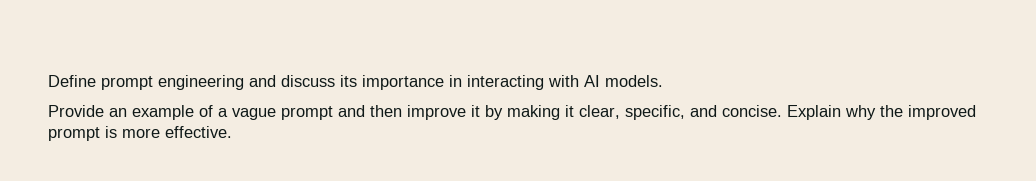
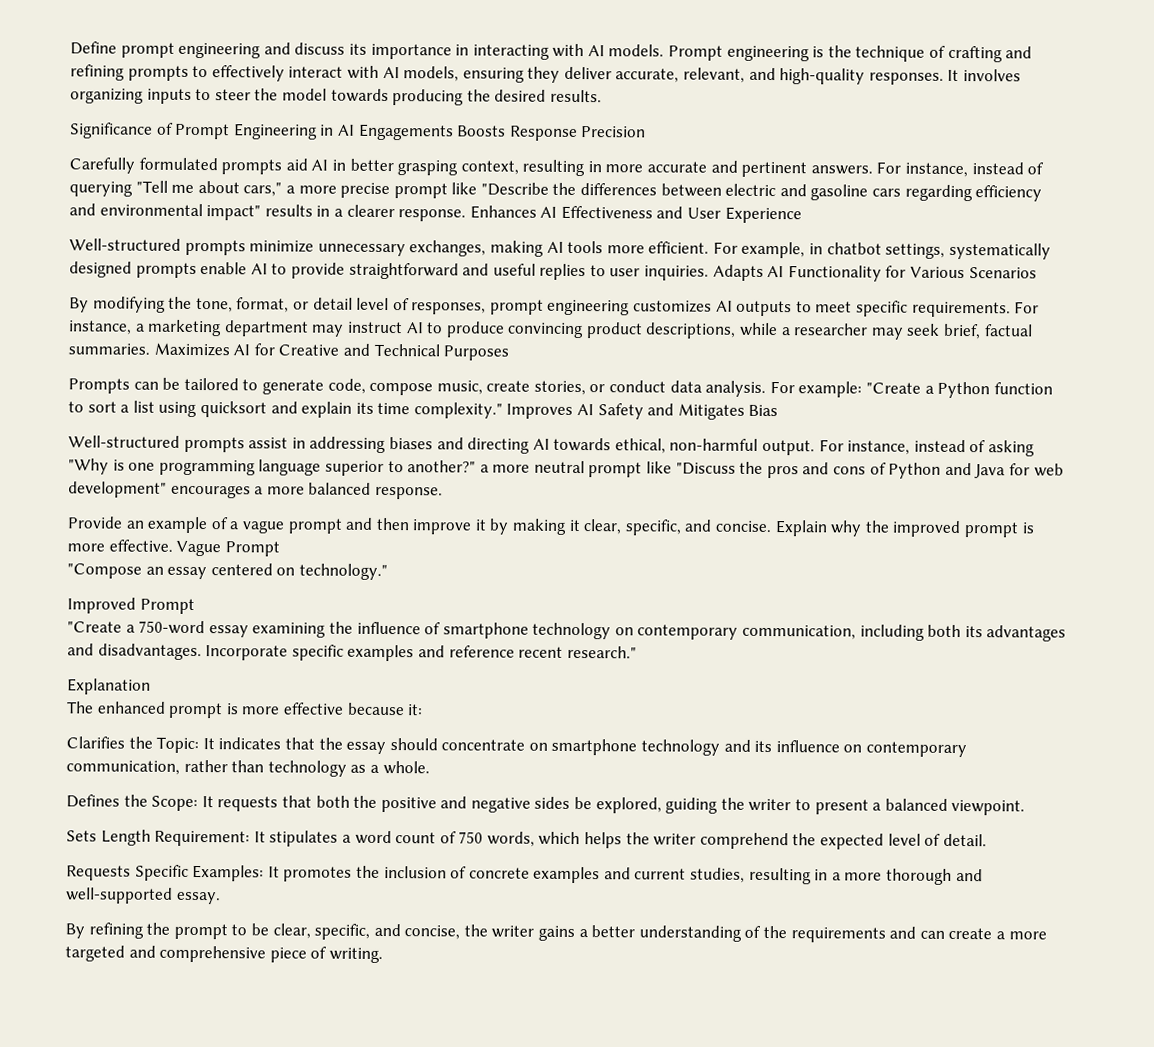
(663, 81) none -> [668,45,1033,63] [70,64,1022,85] [70,88,602,106] [70,122,647,141] [69,157,1045,178] [69,180,1043,202] [69,203,802,224] [69,238,1051,260] [69,261,1037,282] [69,296,1040,318] [68,319,1033,340] [68,342,510,361] [68,377,1053,399] [68,400,779,420] [68,435,1036,457] [68,458,1064,479] [68,481,443,500] Prompt engineering is the technique of crafting and refining prompts to effectively interact with AI models, ensuring they deliver accurate, relevant, and high-quality responses. It involves organizing inputs to steer the model towards producing the desired results. // Significance of Prompt Engineering in AI Engagements Boosts Response Precision // Carefully formulated prompts aid AI in better grasping context, resulting in more accurate and pertinent answers. For instance, instead of querying "Tell me about cars," a more precise prompt like "Describe the differences between electric and gasoline cars regarding efficiency and environmental impact" results in a clearer response. Enhances AI Effectiveness and User Experience // Well-structured prompts minimize unnecessary exchanges, making AI tools more efficient. For example, in chatbot settings, systematically designed prompts enable AI to provide straightforward and useful replies to user inquiries. Adapts AI Functionality for Various Scenarios // By modifying the tone, format, or detail level of responses, prompt engineering customizes AI outputs to meet specific requirements. For instance, a marketing department may instruct AI to produce convincing product descriptions, while a researcher may seek brief, factual summaries. Maximizes AI for Creative and Technical Purposes // Prompts can be tailored to generate code, compose music, create stories, or conduct data analysis. For example: "Create a Python function to sort a list using quicksort and explain its time complexity." Improves AI Safety and Mitigates Bias // Well-structured prompts assist in addressing biases and directing AI towards ethical, non-harmful output. For instance, instead of asking "Why is one programming language superior to another?" a more neutral prompt like "Discuss the pros and cons of Python and Java for web development" encourages a more balanced response.
(232, 132) none -> [176,540,280,557] [67,563,388,581] [67,597,195,614] [67,620,1067,642] [67,643,637,662] [67,678,151,695] [66,701,424,719] [66,736,968,758] [66,759,430,777] [66,794,1026,816] [66,829,987,850] [66,864,983,885] [66,887,221,905] [65,922,1047,943] [65,945,383,963] Vague Prompt // "Compose an essay centered on technology." // Improved Prompt // "Create a 750-word essay examining the influence of smartphone technology on contemporary communication, including both its advantages and disadvantages. Incorporate specific examples and reference recent research." // Explanation // The enhanced prompt is more effective because it: // Clarifies the Topic: It indicates that the essay should concentrate on smartphone technology and its influence on contemporary communication, rather than technology as a whole. // Defines the Scope: It requests that both the positive and negative sides be explored, guiding the writer to present a balanced viewpoint. // Sets Length Requirement: It stipulates a word count of 750 words, which helps the writer comprehend the expected level of detail. // Requests Specific Examples: It promotes the inclusion of concrete examples and current studies, resulting in a more thorough and well-supported essay. // By refining the prompt to be clear, specific, and concise, the writer gains a better understanding of the requirements and can create a more targeted and comprehensive piece of writing.

